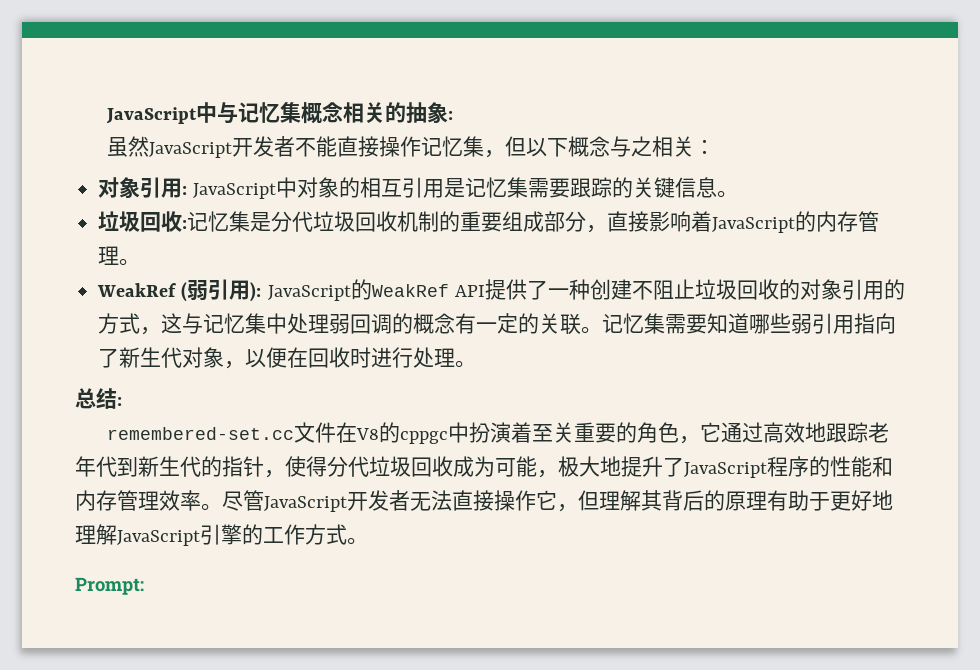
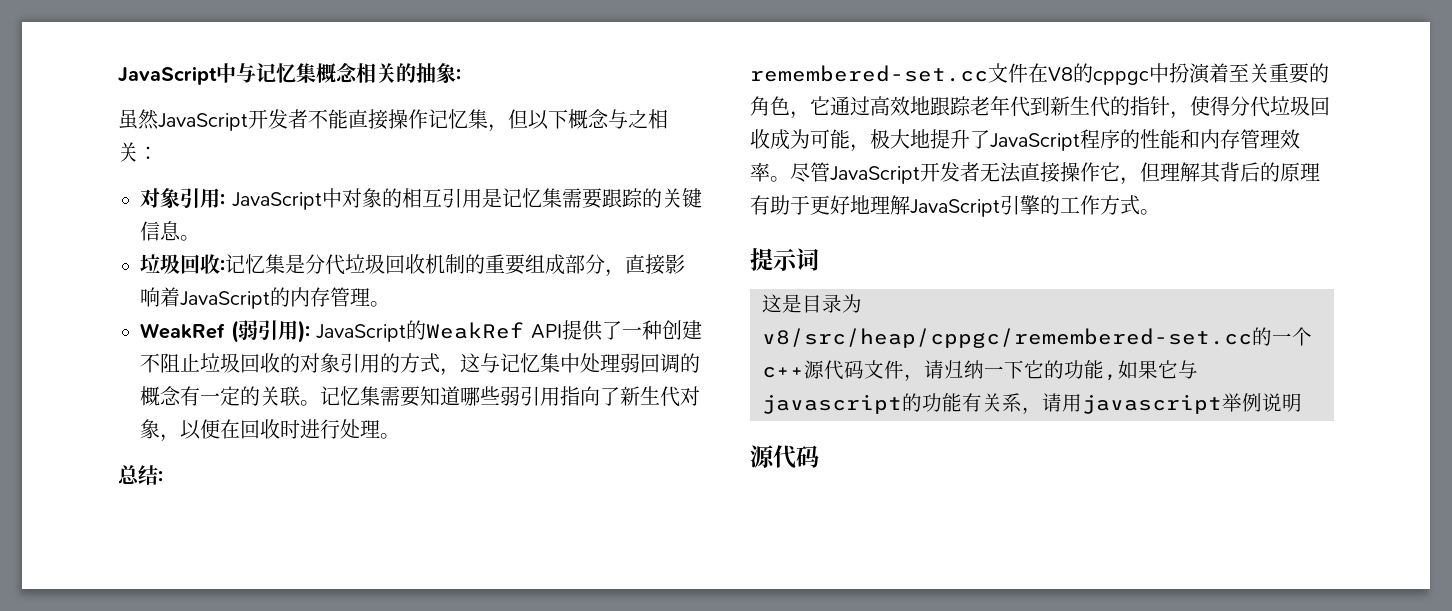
[75,577,144,595] Prompt: -> [750,248,819,271] [762,294,862,313] [762,327,1312,348] [762,360,1198,381] [762,393,1302,414] [750,445,819,469] 提示词 // 这是目录为v8/src/heap/cppgc/remembered-set.cc的一个c++源代码文件，请归纳一下它的功能,如果它与javascript的功能有关系，请用javascript举例说明 // 源代码

